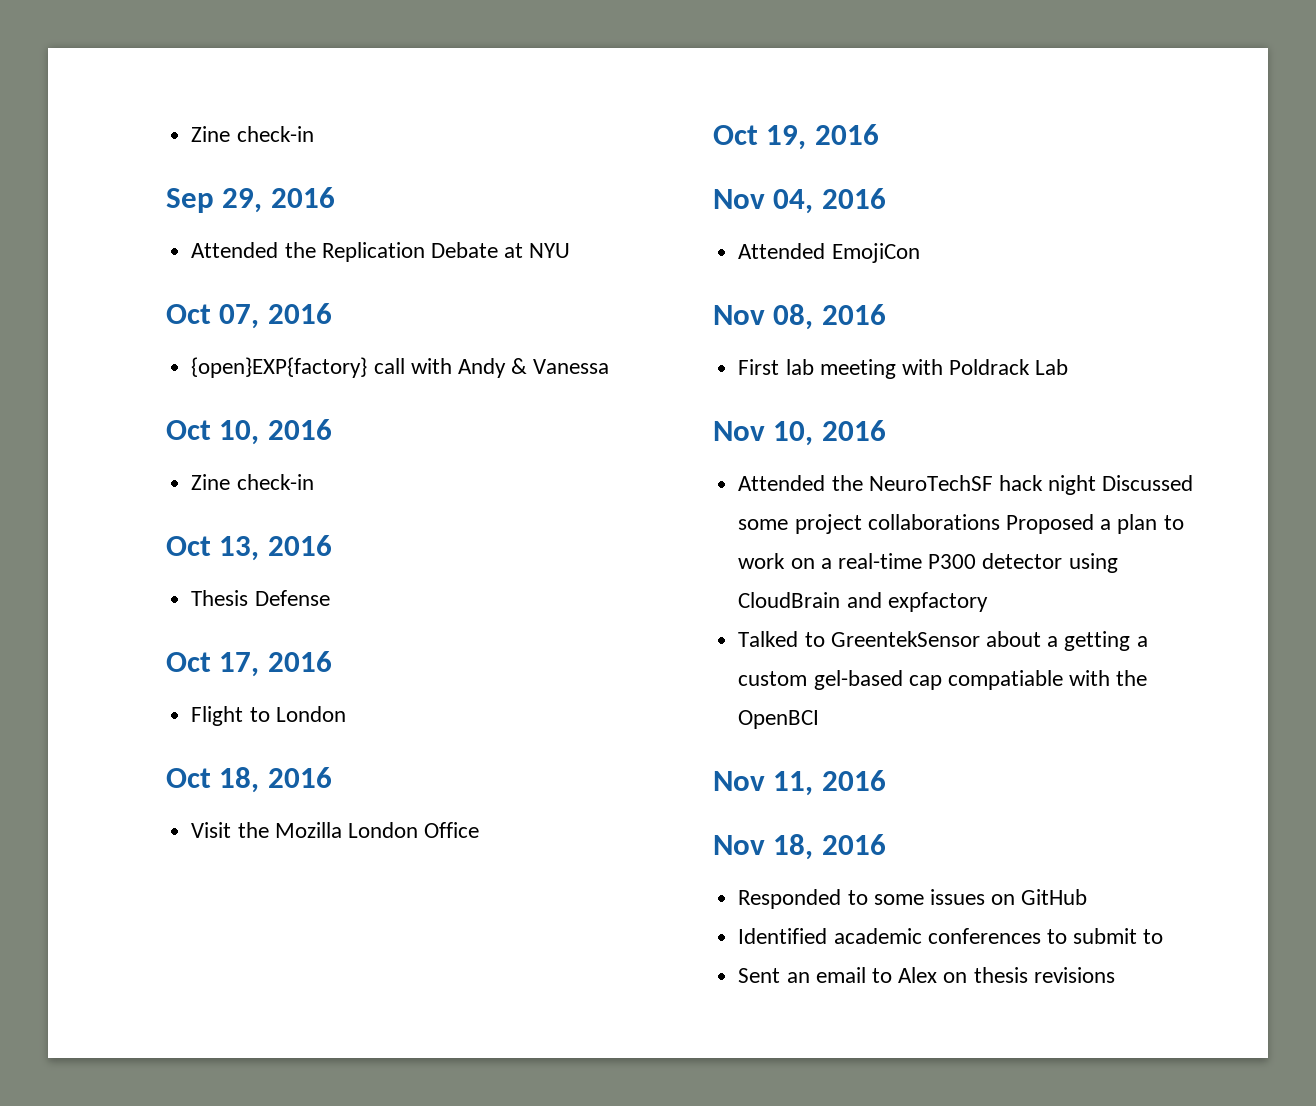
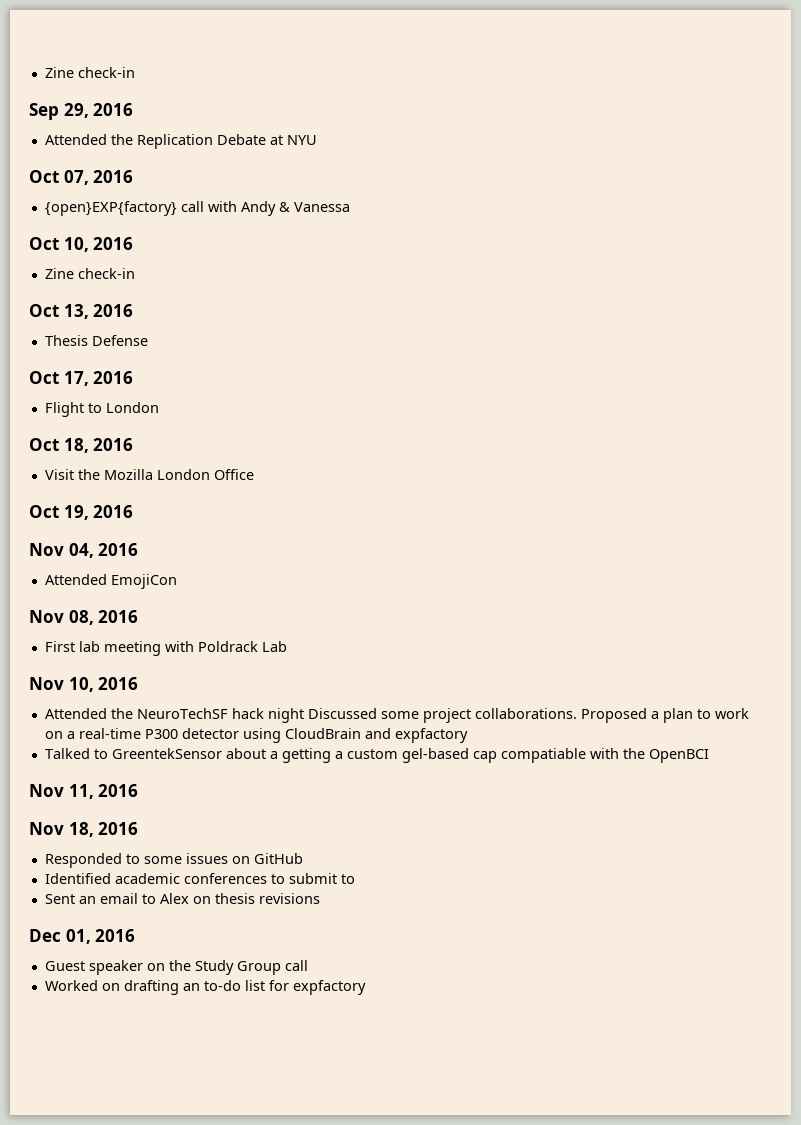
[867,514,1000,530] collaborations -> [474,708,577,719] collaborations.
(1115, 975) none -> [29,929,136,944] [44,960,308,975] [44,980,366,995] // Dec 01, 2016 // Guest speaker on the Study Group call // Worked on drafting an to-do list for expfactory

